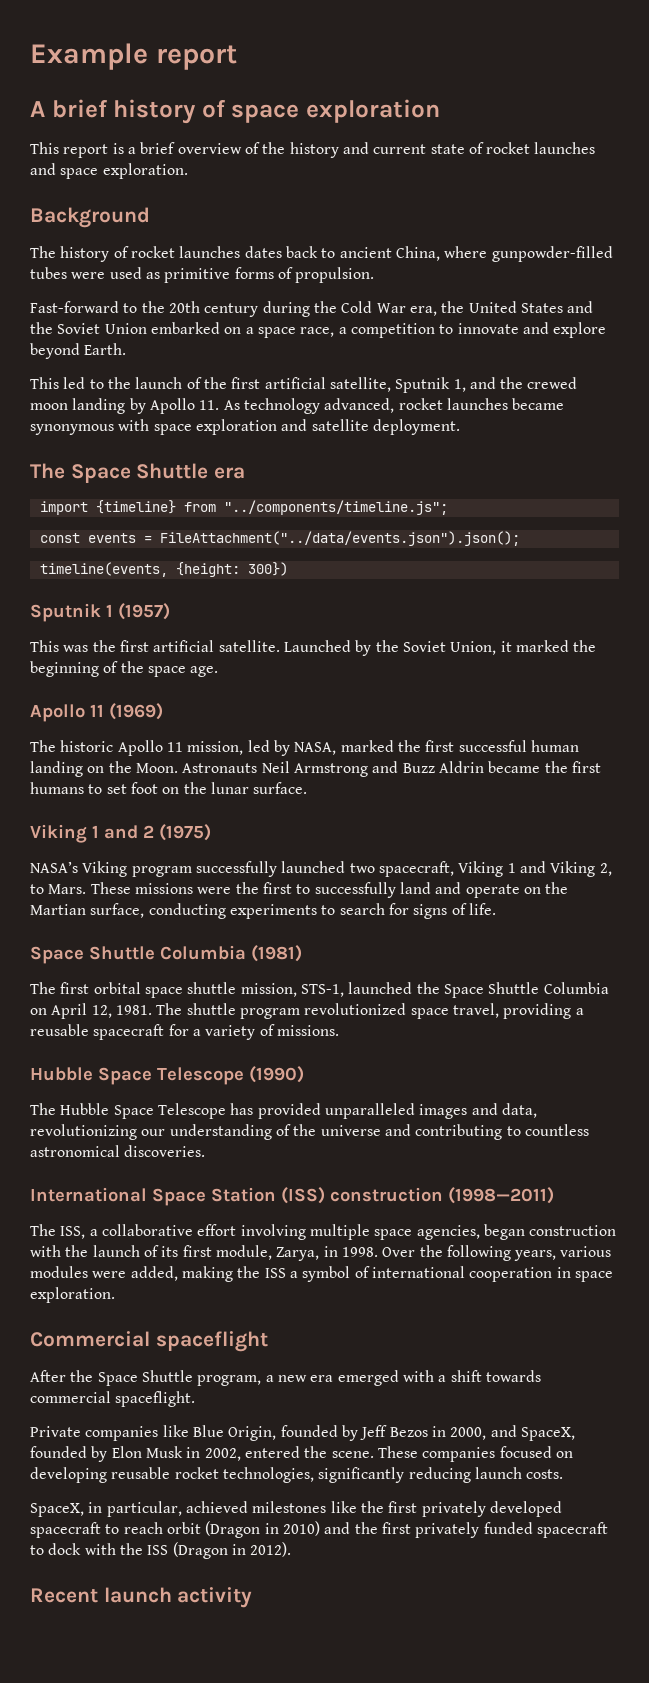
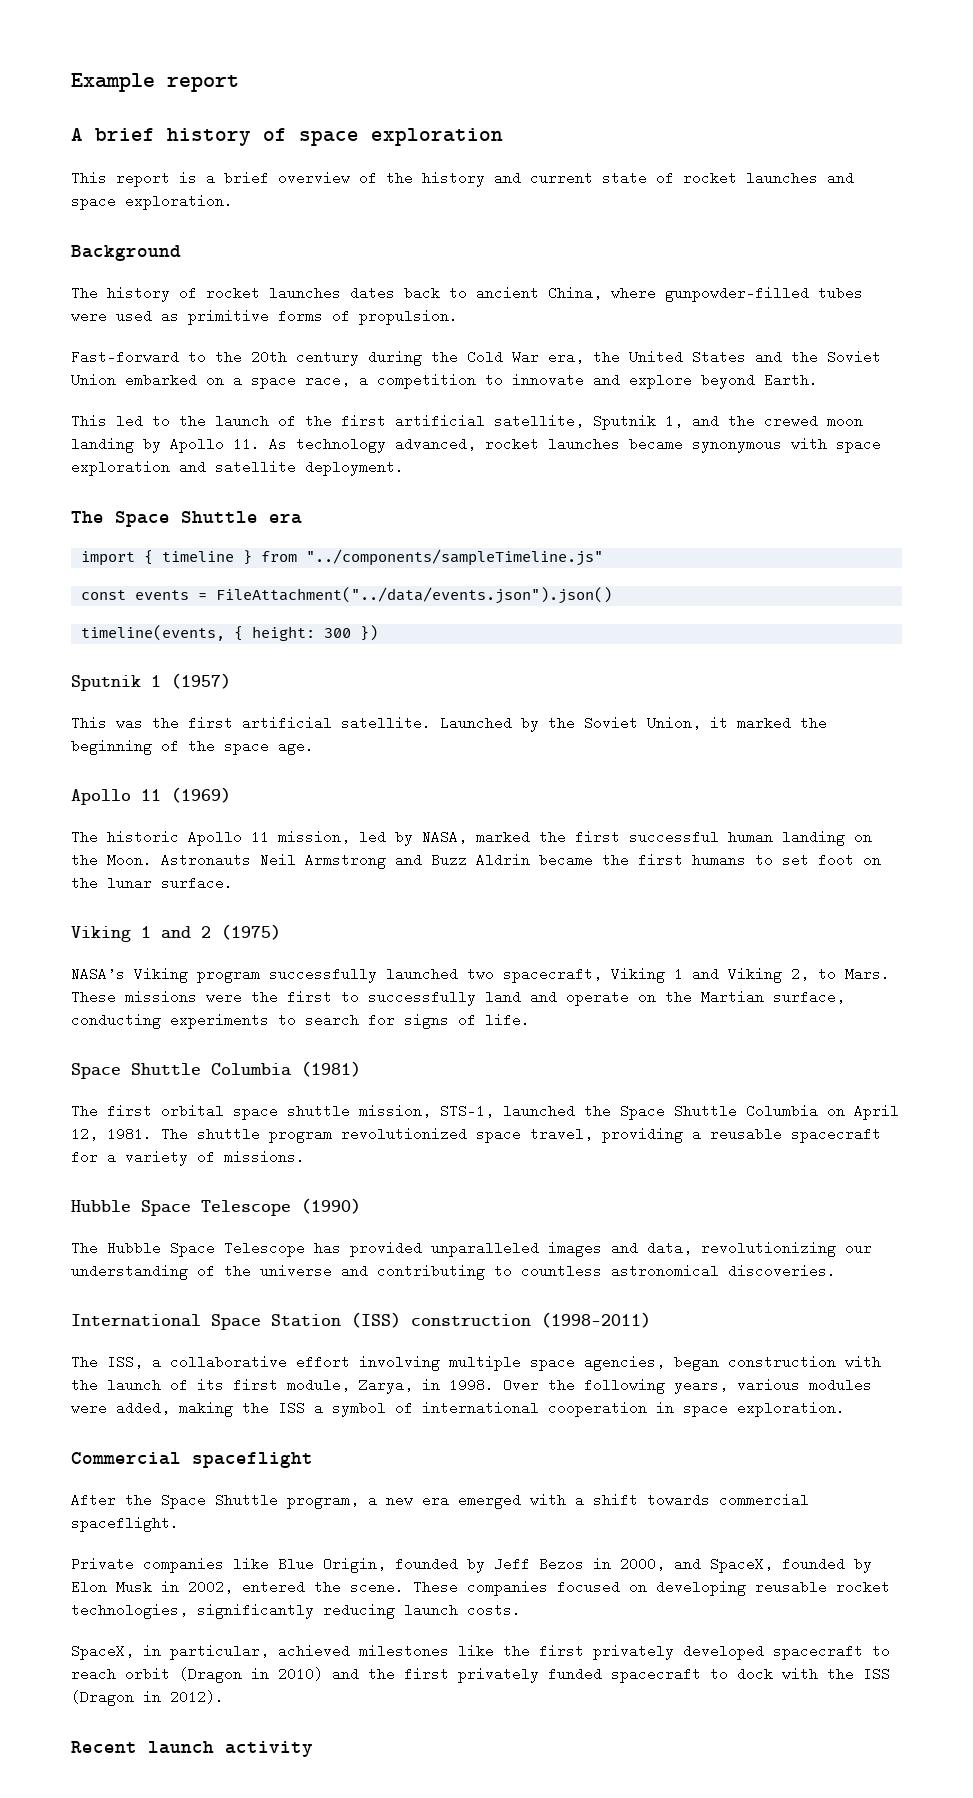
[95,500,448,515] {timeline} from "../components/timeline.js"; -> [144,549,604,566] { timeline } from "../components/sampleTimeline.js"
[159,531,520,546] FileAttachment("../data/events.json").json(); -> [216,587,613,604] FileAttachment("../data/events.json").json()
[175,562,288,577] {height: 300}) -> [234,625,379,641] { height: 300 })

